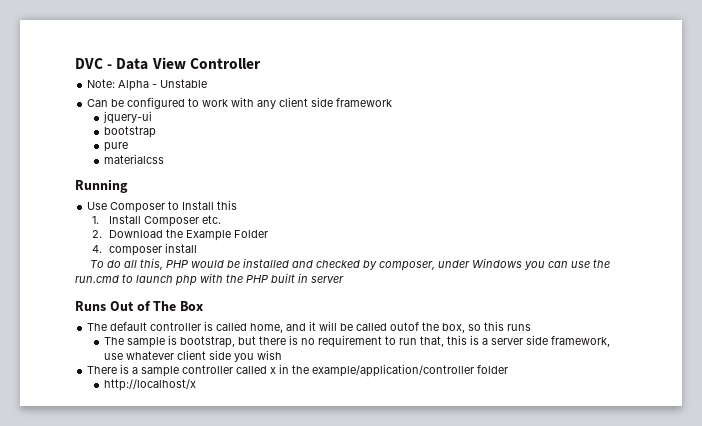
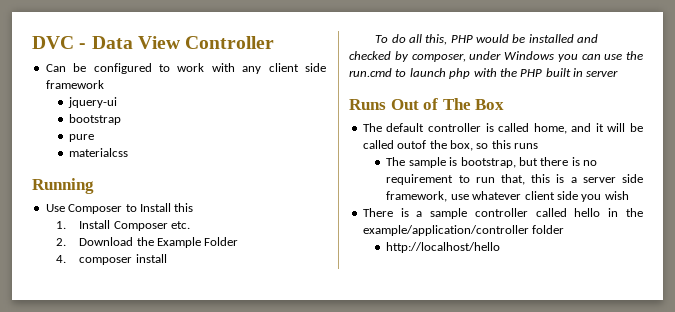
[87,79,208,91] // Note: Alpha - Unstable -> (275, 42) none
[270,367,277,374] x -> [574,208,601,217] hello
[103,379,196,391] http://localhost/x -> [386,242,501,253] http://localhost/hello

